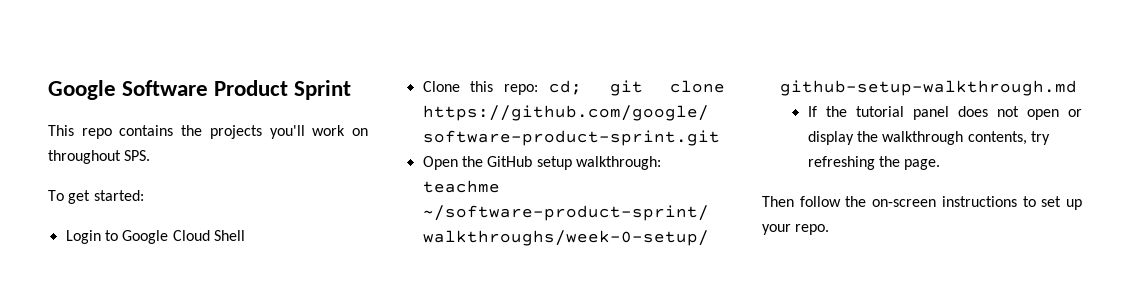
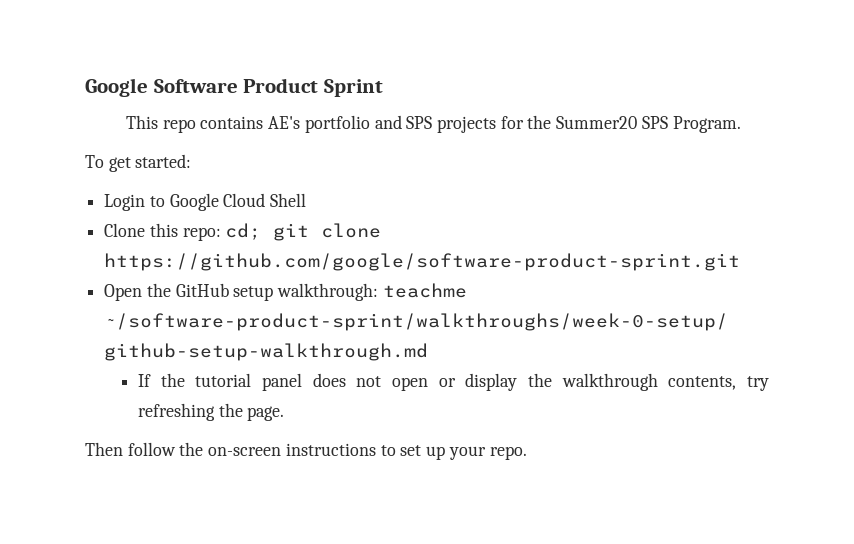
[181,125,368,139] [48,150,151,164] the projects you'll work on throughout SPS. -> [268,115,741,133] AE's portfolio and SPS projects for the Summer20 SPS Program.

